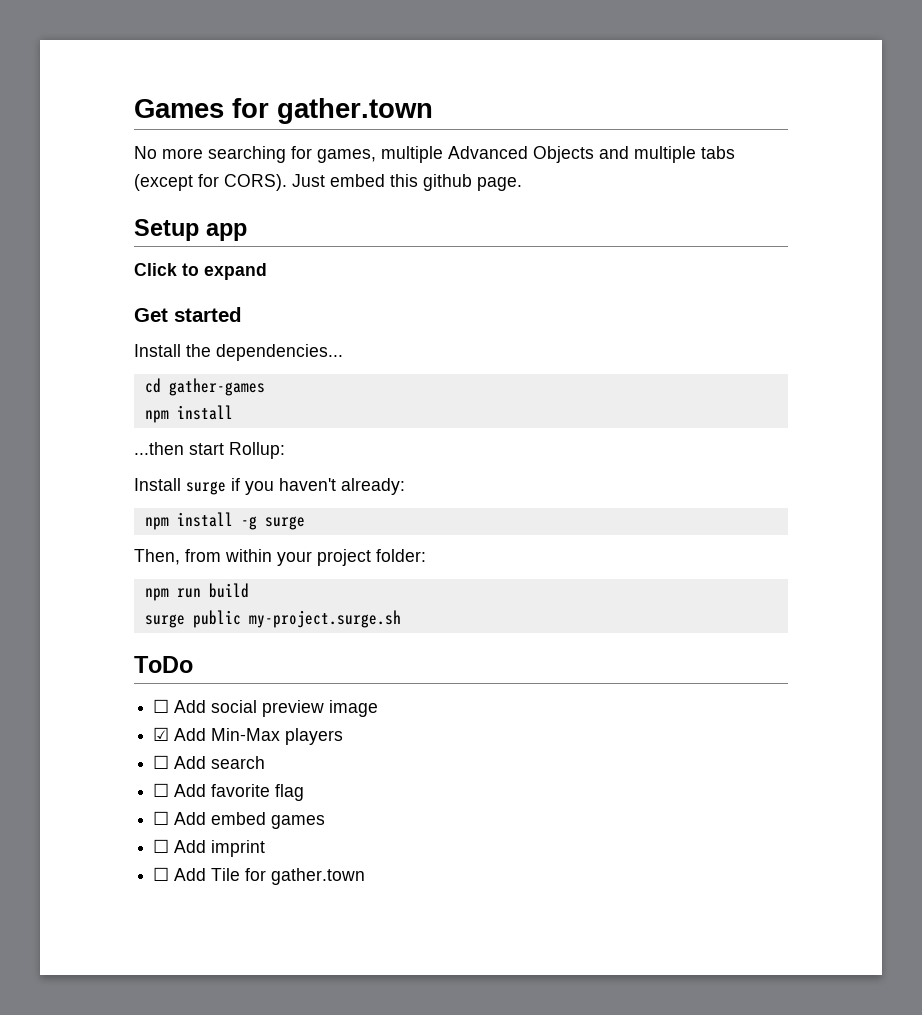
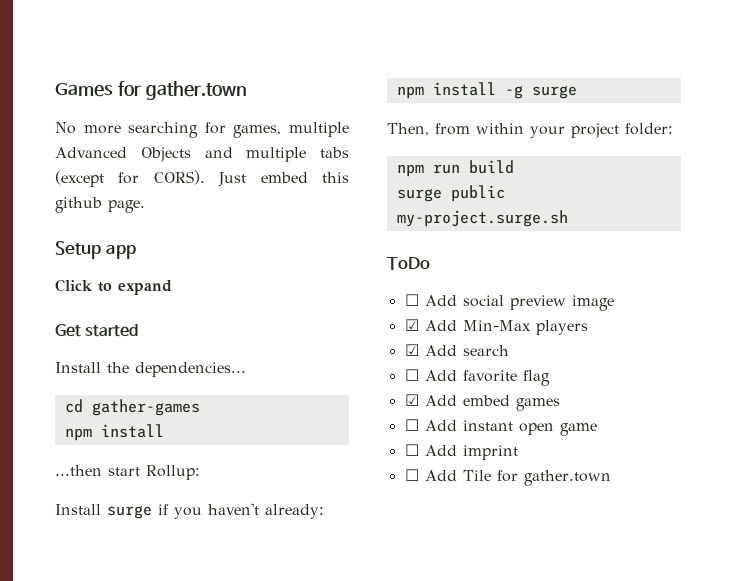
[153,755,170,769] ☐ -> [404,344,419,356] ☑
[153,811,170,825] ☐ -> [404,394,419,406] ☑
(326, 822) none -> [404,419,597,436] // ☐ Add instant open game

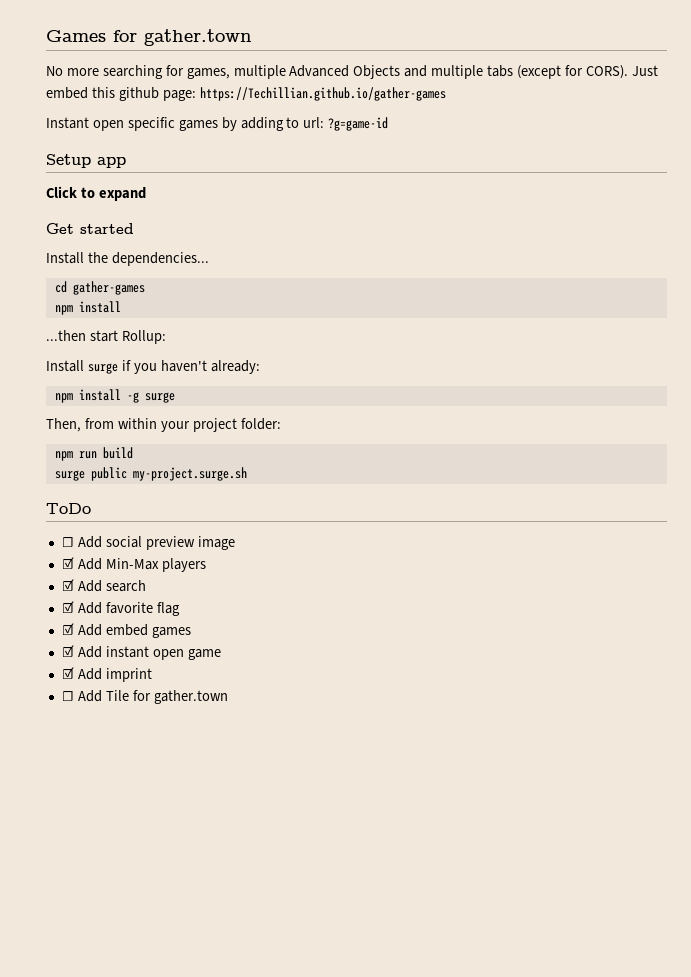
[108,200,145,213] page. -> [162,87,446,101] [46,117,389,131] page: https://Techillian.github.io/gather-games // Instant open specific games by adding to url: ?g=game-id
[404,369,419,381] ☐ -> [61,601,74,613] ☑
[404,419,419,431] ☐ -> [61,645,74,657] ☑
[404,444,419,456] ☐ -> [61,667,74,679] ☑

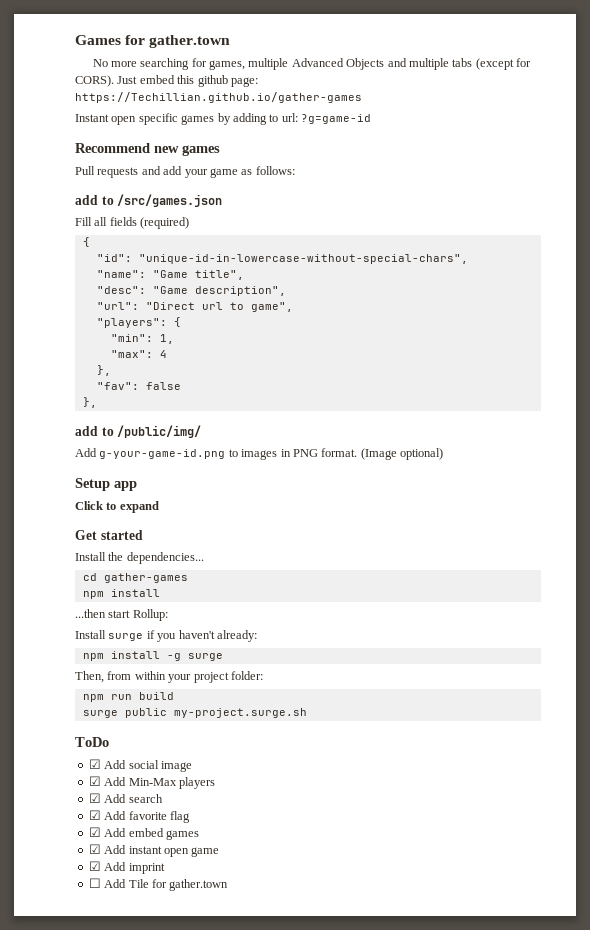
(389, 124) none -> [75,143,220,156] [75,166,295,178] [75,194,223,207] [75,217,190,229] [82,237,90,247] [96,254,468,264] [96,270,244,280] [96,286,286,296] [96,302,293,312] [96,317,181,328] [110,334,174,344] [110,350,167,358] [96,365,111,376] [96,382,181,390] [82,397,97,408] [75,425,202,438] [75,448,443,460] // Recommend new games // Pull requests and add your game as follows: // add to /src/games.json // Fill all fields (required) // { // "id": "unique-id-in-lowercase-without-special-chars", // "name": "Game title", // "desc": "Game description", // "url": "Direct url to game", // "players": { // "min": 1, // "max": 4 // }, // "fav": false // }, // add to /public/img/ // Add g-your-game-id.png to images in PNG format. (Image optional)
[61,537,74,547] ☐ -> [88,759,101,769] ☑
[145,536,195,550] preview -> (159, 764) none

